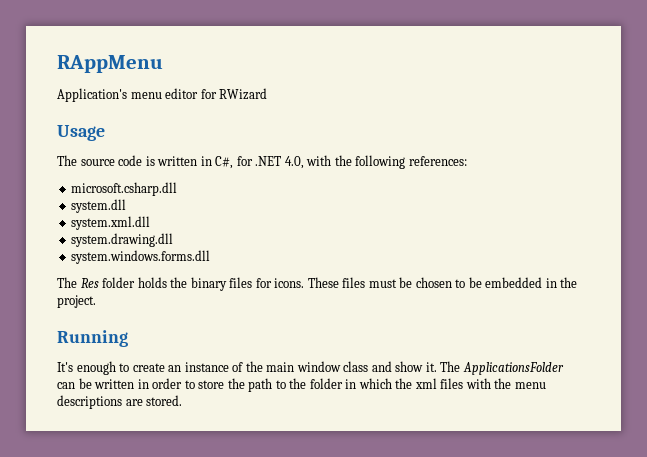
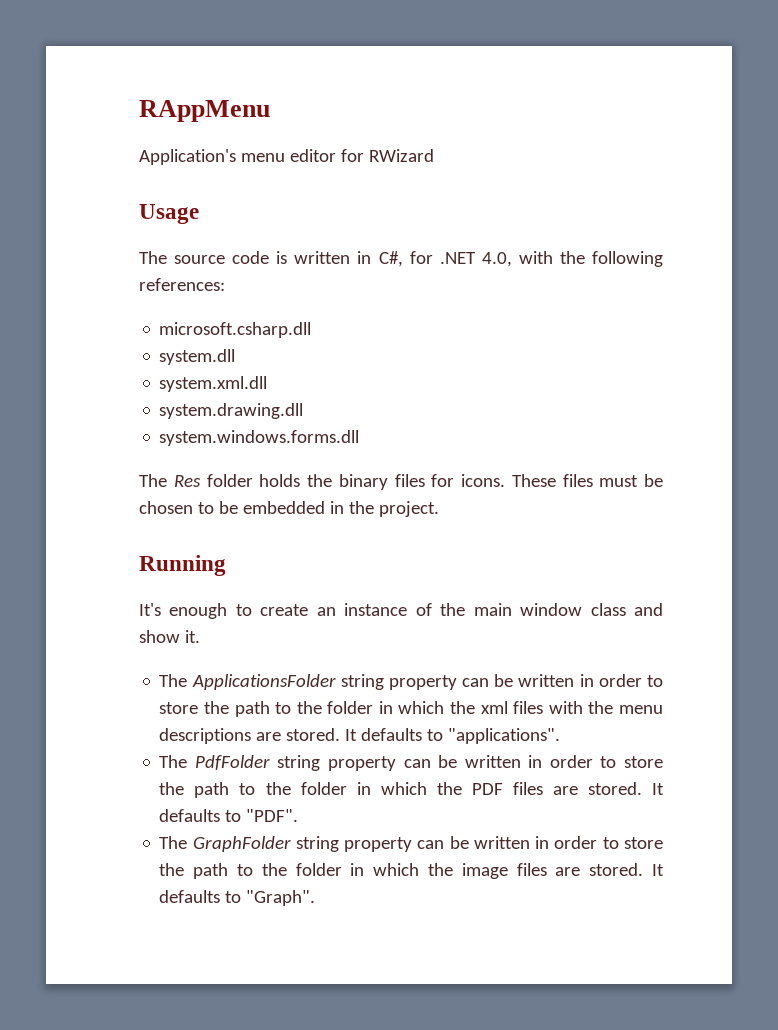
(437, 367) none -> (200, 636) //
(564, 368) none -> [340,674,457,690] string property
(183, 400) none -> [345,728,561,744] [159,755,663,771] [159,782,664,798] [159,809,299,822] [159,836,663,852] [159,863,664,879] [159,890,316,906] It defaults to "applications". // The PdfFolder string property can be written in order to store the path to the folder in which the PDF files are stored. It defaults to "PDF". // The GraphFolder string property can be written in order to store the path to the folder in which the image files are stored. It defaults to "Graph".

